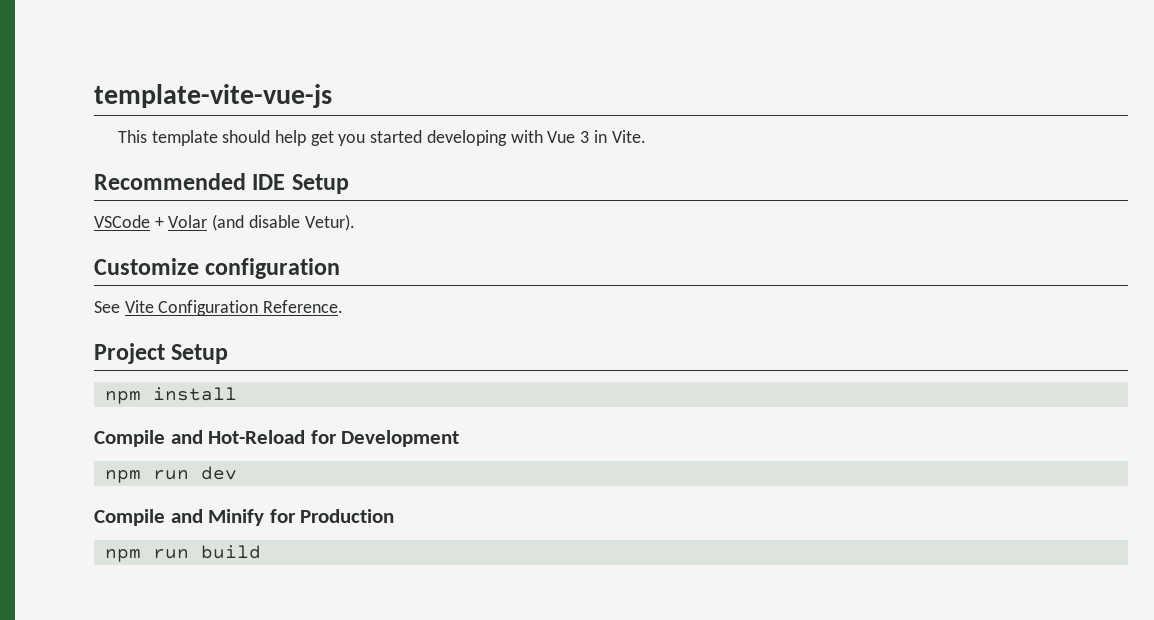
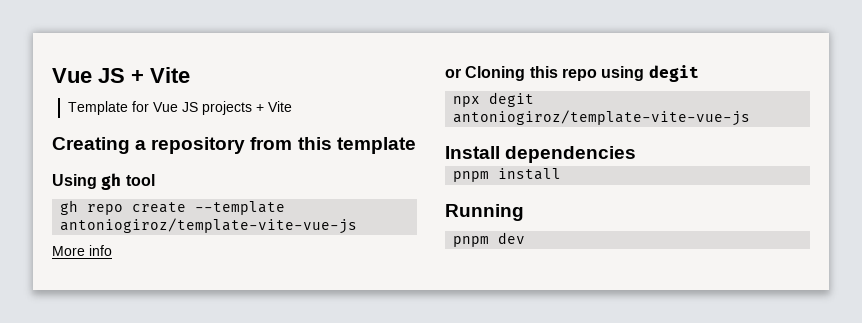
[94,84,332,108] [117,130,646,146] [94,173,349,194] [94,214,355,231] [94,258,341,279] [94,300,344,316] [94,343,229,364] [104,387,237,404] [94,430,460,447] [104,466,237,483] [94,509,395,526] [104,545,261,562] template-vite-vue-js // This template should help get you started developing with Vue 3 in Vite. // Recommended IDE Setup // VSCode + Volar (and disable Vetur). // Customize configuration // See Vite Configuration Reference. // Project Setup // npm install // Compile and Hot-Reload for Development // npm run dev // Compile and Minify for Production // npm run build -> [52,67,190,83] [67,101,292,115] [52,137,416,154] [52,173,155,190] [60,200,286,215] [60,218,358,234] [52,245,112,256] [445,65,699,82] [453,92,535,107] [453,110,751,126] [445,146,637,163] [453,168,562,182] [445,204,524,221] [453,232,526,247] Vue JS + Vite // Template for Vue JS projects + Vite // Creating a repository from this template // Using gh tool // gh repo create --template antoniogiroz/template-vite-vue-js // More info // or Cloning this repo using degit // npx degit antoniogiroz/template-vite-vue-js // Install dependencies // pnpm install // Running // pnpm dev

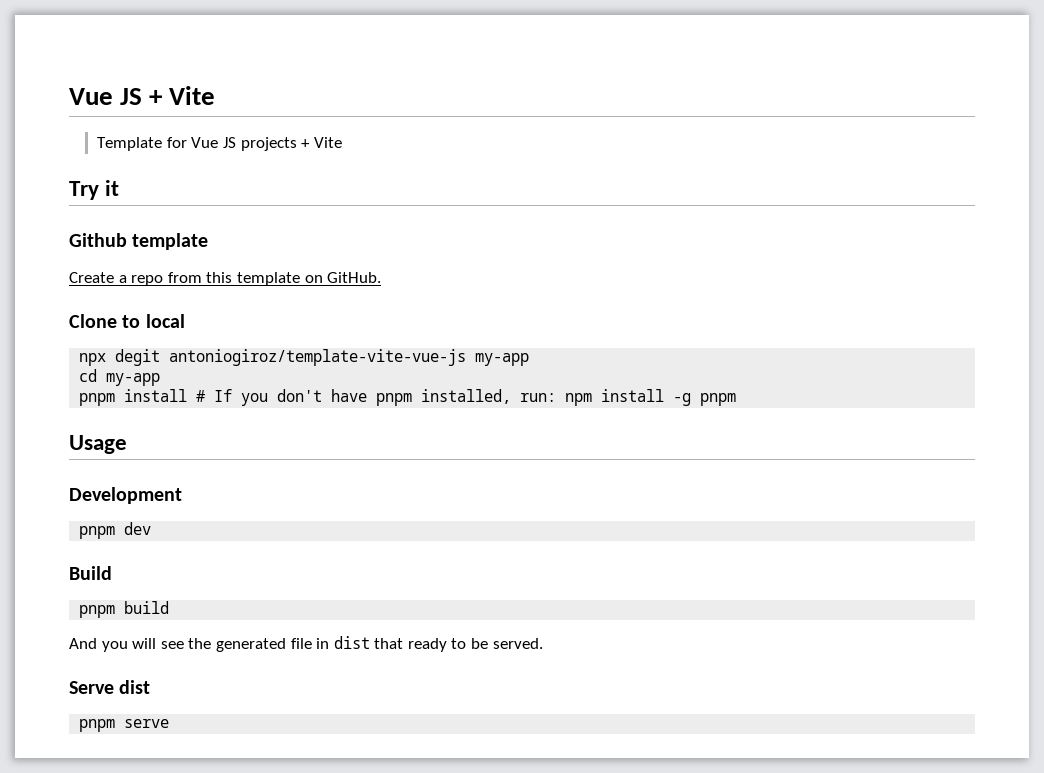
[52,137,416,154] [52,173,155,190] [60,200,286,215] [60,218,358,234] [52,245,112,256] [445,65,699,82] Creating a repository from this template // Using gh tool // gh repo create --template antoniogiroz/template-vite-vue-js // More info // or Cloning this repo using degit -> [69,180,120,200] [69,233,209,250] [69,272,382,286] [69,314,185,328] Try it // Github template // Create a repo from this template on GitHub. // Clone to local
[445,146,637,163] // Install dependencies -> [475,353,530,366] [79,369,161,386] my-app // cd my-app
[445,204,524,221] [453,232,526,247] // Running // pnpm dev -> [196,389,737,406] [69,435,127,454] [69,487,182,504] [79,522,152,539] [69,566,112,580] [79,601,170,618] [69,636,543,652] [69,680,151,694] [79,719,170,732] # If you don't have pnpm installed, run: npm install -g pnpm // Usage // Development // pnpm dev // Build // pnpm build // And you will see the generated file in dist that ready to be served. // Serve dist // pnpm serve

